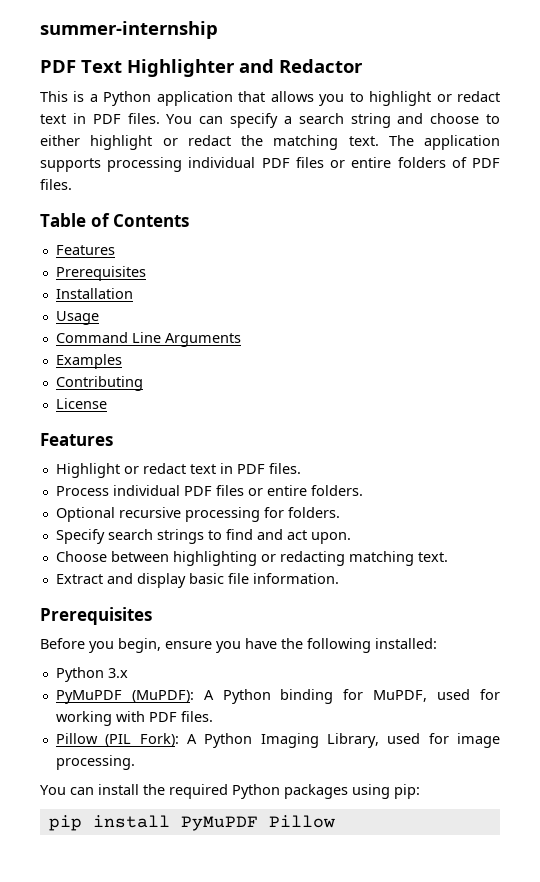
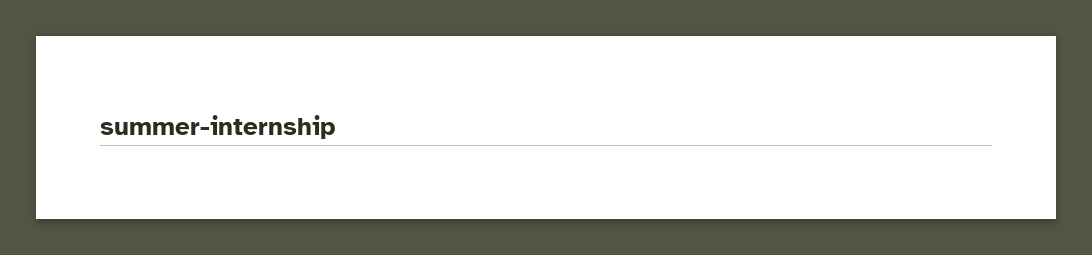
[40,59,363,77] [40,91,500,106] [40,113,500,128] [40,135,500,150] [40,157,501,172] [40,179,72,190] [40,213,190,227] [55,245,115,255] [55,266,146,281] [55,288,133,299] [55,311,99,325] [55,332,241,347] [55,354,122,369] [55,376,143,391] [55,398,107,409] [40,433,113,446] [55,463,301,478] [55,485,363,496] [55,507,340,522] [55,529,351,544] [55,551,448,566] [55,573,339,588] [40,607,152,625] [40,638,437,653] [55,667,128,682] [55,689,501,704] [55,711,213,726] [55,733,501,748] [55,755,135,770] [40,784,420,799] [48,815,335,831] // PDF Text Highlighter and Redactor // This is a Python application that allows you to highlight or redact text in PDF files. You can specify a search string and choose to either highlight or redact the matching text. The application supports processing individual PDF files or entire folders of PDF files. // Table of Contents // Features // Prerequisites // Installation // Usage // Command Line Arguments // Examples // Contributing // License // Features // Highlight or redact text in PDF files. // Process individual PDF files or entire folders. // Optional recursive processing for folders. // Specify search strings to find and act upon. // Choose between highlighting or redacting matching text. // Extract and display basic file information. // Prerequisites // Before you begin, ensure you have the following installed: // Python 3.x // PyMuPDF (MuPDF): A Python binding for MuPDF, used for working with PDF files. // Pillow (PIL Fork): A Python Imaging Library, used for image processing. // You can install the required Python packages using pip: // pip install PyMuPDF Pillow -> (336, 127) none

